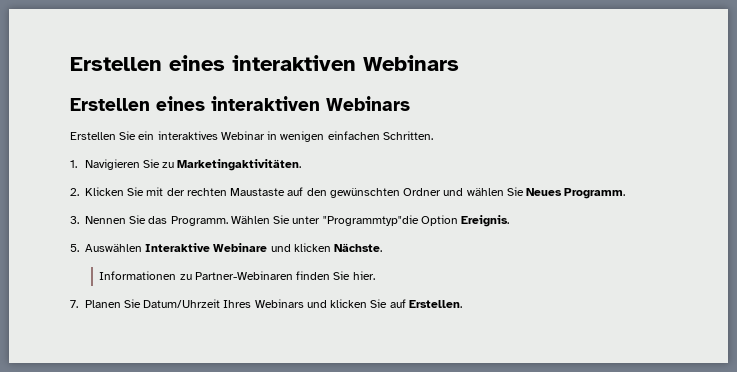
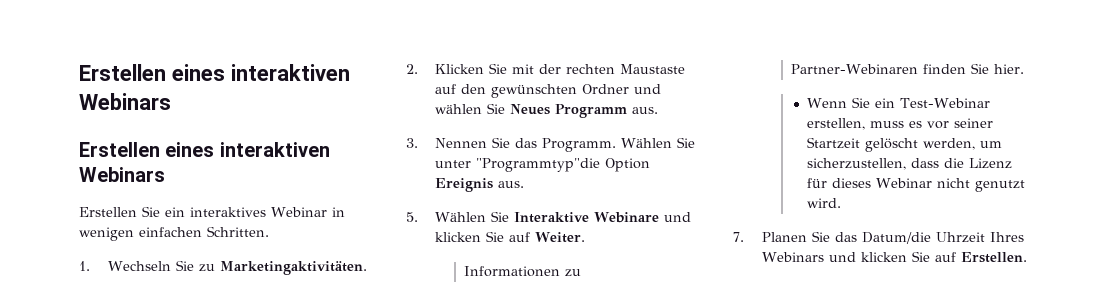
[84,159,140,170] Navigieren -> [107,261,171,271] Wechseln
[564,188,626,199] Programm. -> [554,104,658,118] Programm aus.
[461,215,510,227] Ereignis. -> [434,178,524,192] Ereignis aus.
[85,244,142,252] Auswählen -> [434,211,509,222] Wählen Sie
[334,243,383,252] Nächste. -> [485,231,585,243] Sie auf Weiter.
(375, 275) none -> [806,97,990,108] [806,118,993,130] [806,137,1002,152] [806,158,1012,170] [806,178,1025,192] [806,198,841,208] // Wenn Sie ein Test-Webinar erstellen, muss es vor seiner Startzeit gelöscht werden, um sicherzustellen, dass die Lizenz für dieses Webinar nicht genutzt wird.
[143,299,221,308] Datum/Uhrzeit -> [834,232,985,244] das Datum/die Uhrzeit

